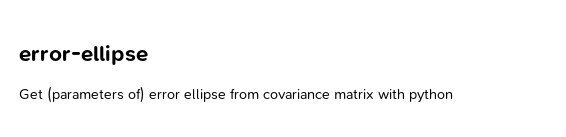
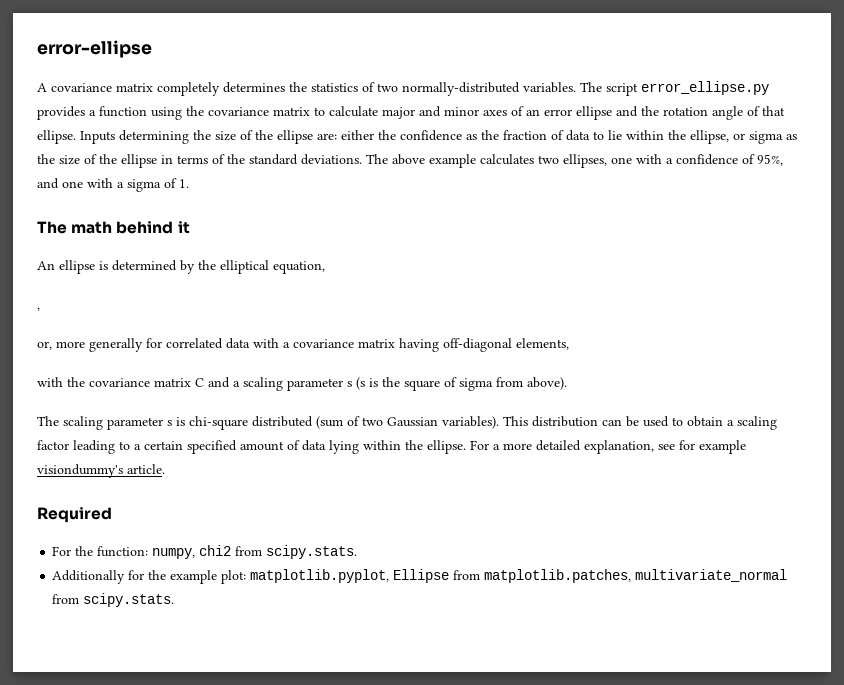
[19,86,453,103] Get (parameters of) error ellipse from covariance matrix with python -> [37,81,769,96] [37,106,785,120] [37,130,797,144] [37,154,783,168] [37,178,189,192] [37,221,190,234] [37,260,325,274] [37,307,40,311] [37,338,569,352] [37,377,567,391] [37,416,777,430] [37,440,746,454] [37,464,165,478] [37,507,112,523] [52,545,358,559] [52,569,788,584] [52,593,175,607] A covariance matrix completely determines the statistics of two normally-distributed variables. The script error_ellipse.py provides a function using the covariance matrix to calculate major and minor axes of an error ellipse and the rotation angle of that ellipse. Inputs determining the size of the ellipse are: either the confidence as the fraction of data to lie within the ellipse, or sigma as the size of the ellipse in terms of the standard deviations. The above example calculates two ellipses, one with a confidence of 95%, and one with a sigma of 1. // The math behind it // An ellipse is determined by the elliptical equation, // , // or, more generally for correlated data with a covariance matrix having off-diagonal elements, // with the covariance matrix C and a scaling parameter s (s is the square of sigma from above). // The scaling parameter s is chi-square distributed (sum of two Gaussian variables). This distribution can be used to obtain a scaling factor leading to a certain specified amount of data lying within the ellipse. For a more detailed explanation, see for example visiondummy's article. // Required // For the function: numpy, chi2 from scipy.stats. // Additionally for the example plot: matplotlib.pyplot, Ellipse from matplotlib.patches, multivariate_normal from scipy.stats.

